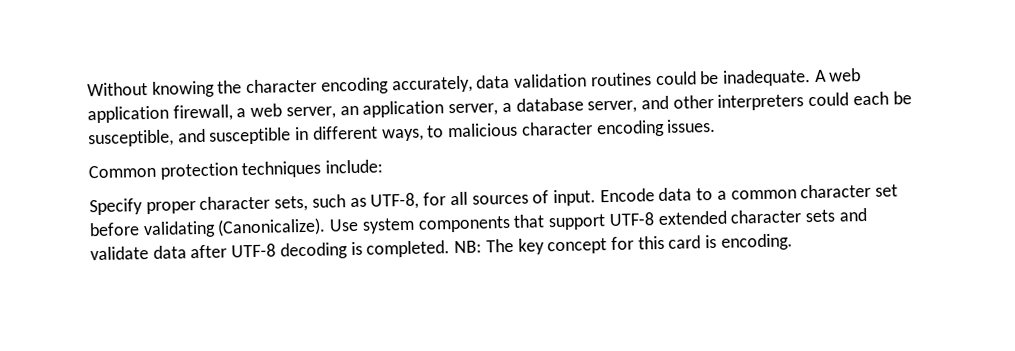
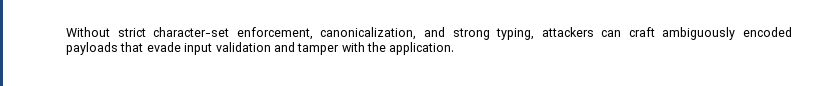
[151,68,862,98] [87,91,912,124] [88,118,717,148] [88,159,384,180] [89,183,899,216] [89,207,867,239] [90,233,793,261] knowing the character encoding accurately, data validation routines could be inadequate. A web application firewall, a web server, an application server, a database server, and other interpreters could each be susceptible, and susceptible in different ways, to malicious character encoding issues. // Common protection techniques include: // Specify proper character sets, such as UTF-8, for all sources of input. Encode data to a common character set before validating (Canonicalize). Use system components that support UTF-8 extended character sets and validate data after UTF-8 decoding is completed. NB: The key concept for this card is encoding. -> [117,27,793,40] [66,42,455,55] strict character-set enforcement, canonicalization, and strong typing, attackers can craft ambiguously encoded payloads that evade input validation and tamper with the application.

